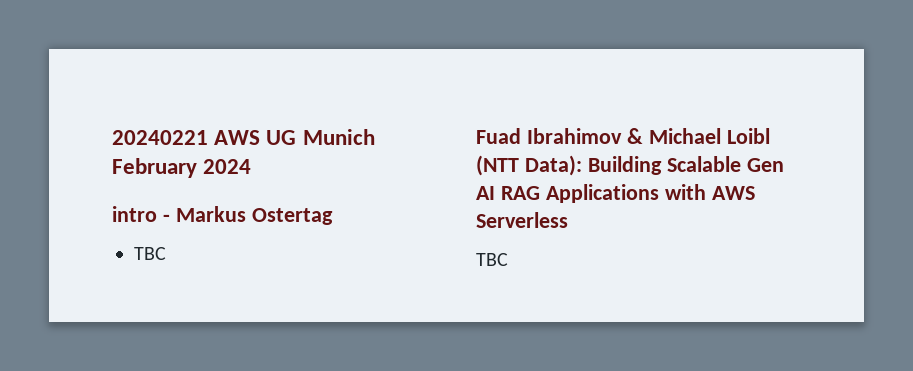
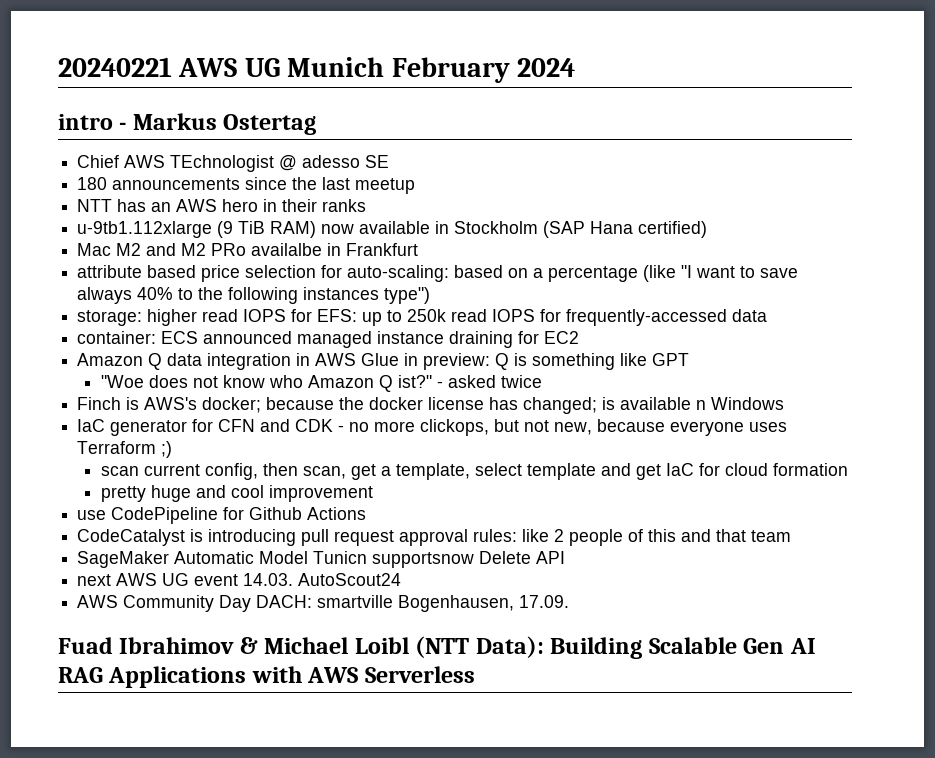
[134,247,166,260] TBC -> [77,155,390,172] [77,177,416,194] [77,199,367,212] [77,221,708,238] [77,243,419,256] [77,265,799,282] [77,287,431,304] [77,309,768,326] [77,331,580,348] [77,353,690,370] [100,375,542,392] [77,397,785,414] [77,419,788,436] [77,441,173,458] [100,463,848,480] [100,485,373,502] [77,507,367,524] [77,529,792,546] [77,551,566,568] [77,573,402,586] [77,595,570,612] Chief AWS TEchnologist @ adesso SE // 180 announcements since the last meetup // NTT has an AWS hero in their ranks // u-9tb1.112xlarge (9 TiB RAM) now available in Stockholm (SAP Hana certified) // Mac M2 and M2 PRo availalbe in Frankfurt // attribute based price selection for auto-scaling: based on a percentage (like "I want to save always 40% to the following instances type") // storage: higher read IOPS for EFS: up to 250k read IOPS for frequently-accessed data // container: ECS announced managed instance draining for EC2 // Amazon Q data integration in AWS Glue in preview: Q is something like GPT // "Woe does not know who Amazon Q ist?" - asked twice // Finch is AWS's docker; because the docker license has changed; is available n Windows // IaC generator for CFN and CDK - no more clickops, but not new, because everyone uses Terraform ;) // scan current config, then scan, get a template, select template and get IaC for cloud formation // pretty huge and cool improvement // use CodePipeline for Github Actions // CodeCatalyst is introducing pull request approval rules: like 2 people of this and that team // SageMaker Automatic Model Tunicn supportsnow Delete API // next AWS UG event 14.03. AutoScout24 // AWS Community Day DACH: smartville Bogenhausen, 17.09.
[476,253,508,266] // TBC -> (475, 674) none

